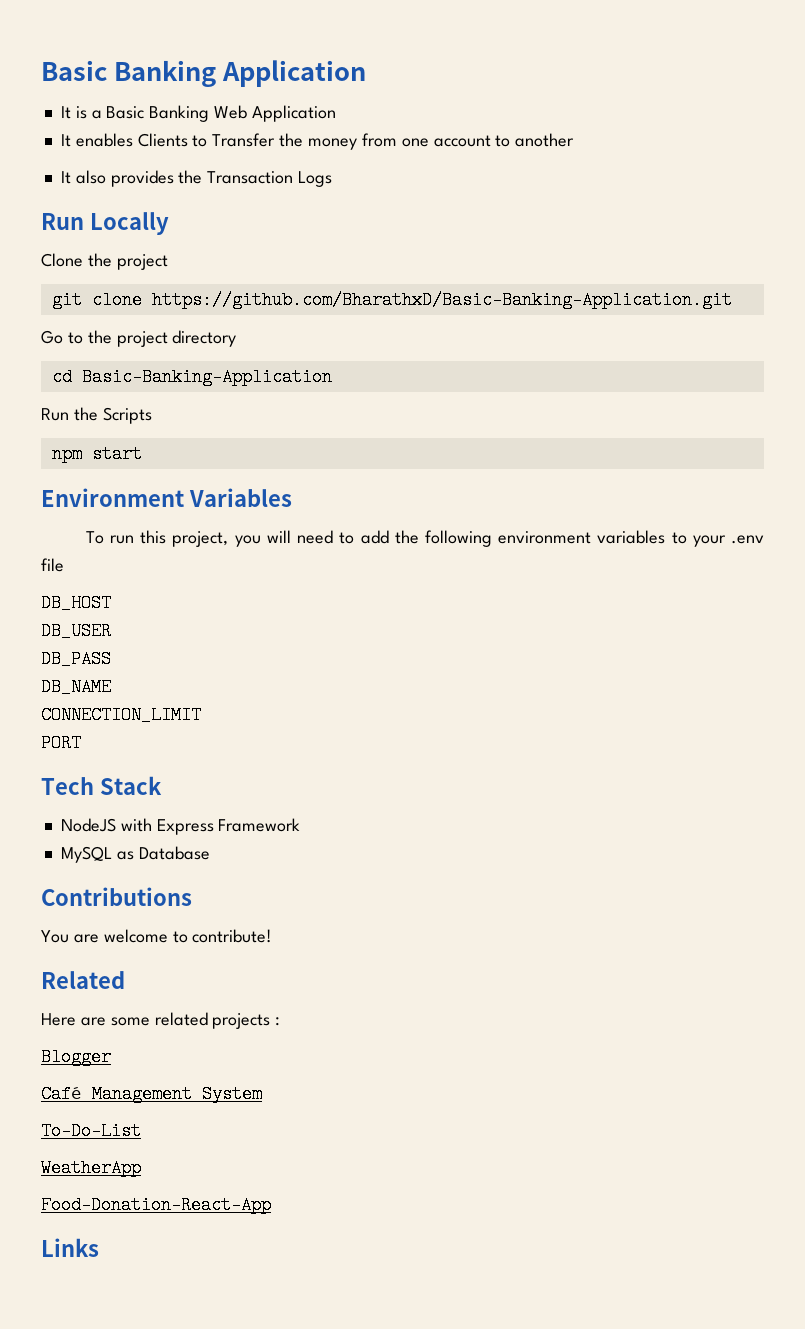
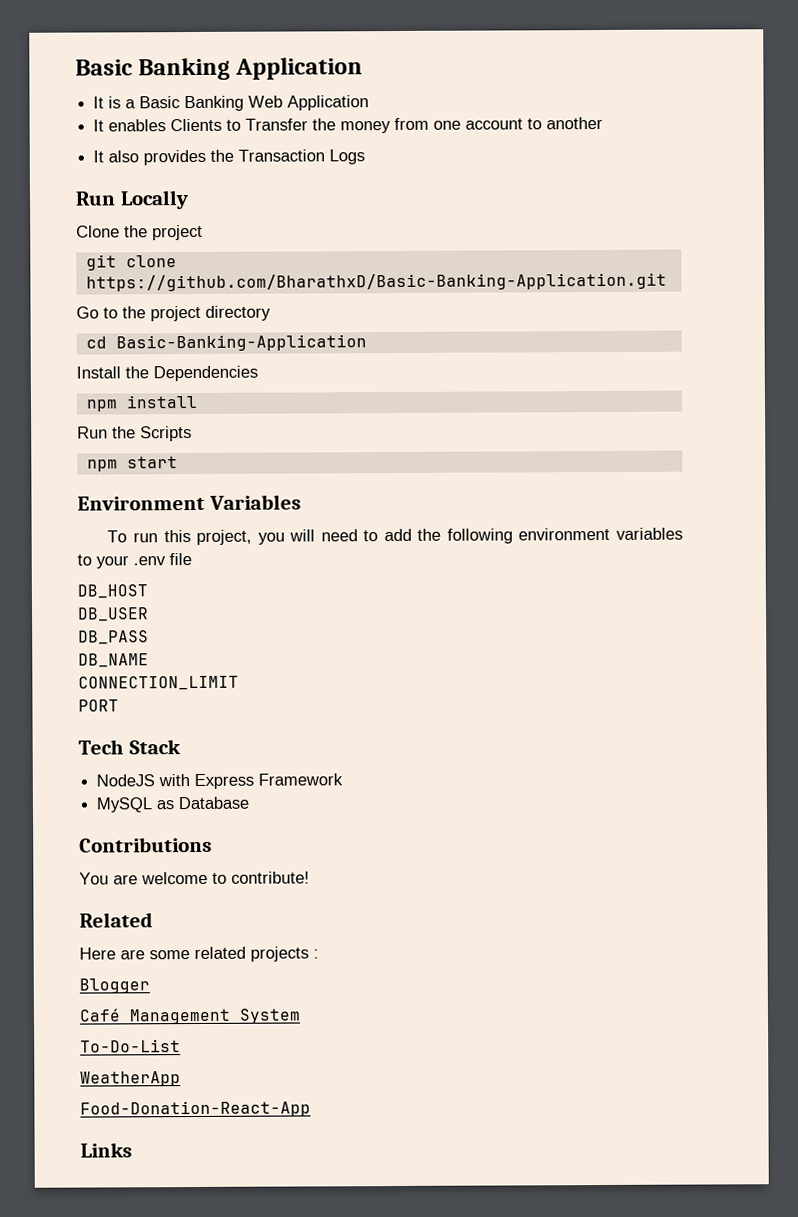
(332, 377) none -> [76,365,258,382] [85,394,198,412] // Install the Dependencies // npm install

